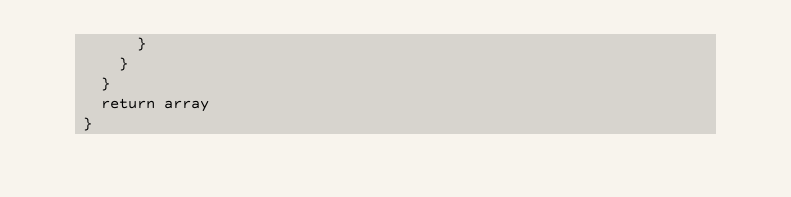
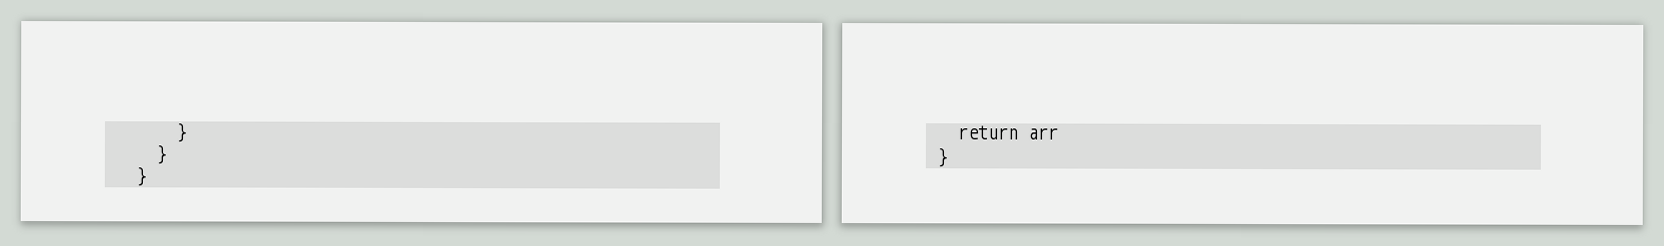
[164,100,210,112] array -> [1027,127,1059,140] arr

